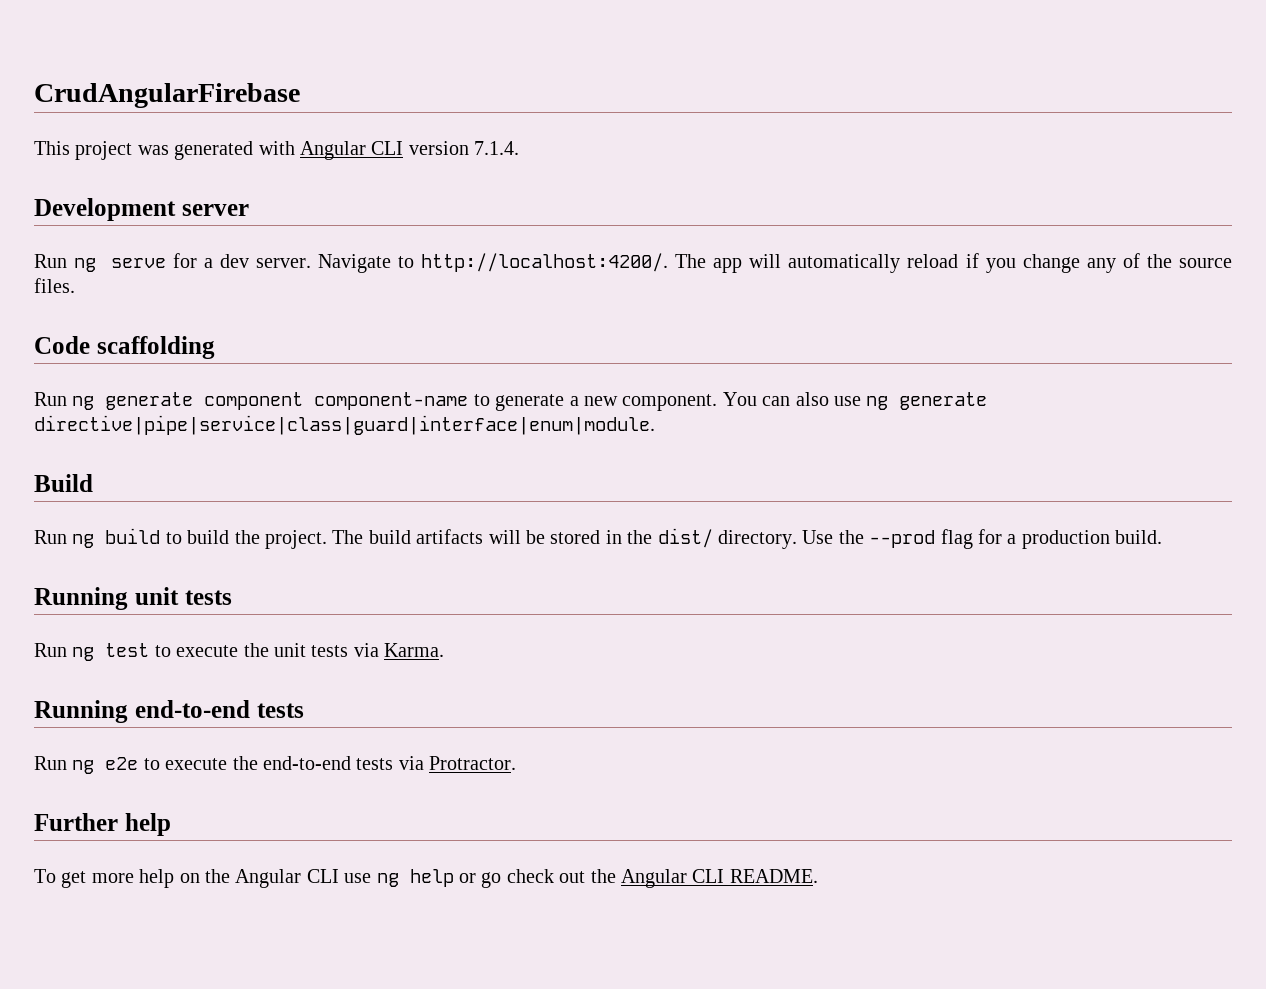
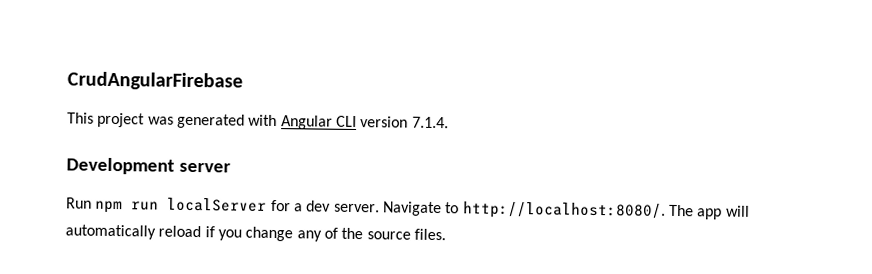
[74,258,166,272] ng serve -> [95,197,268,214] npm run localServer
[421,253,669,272] http://localhost:4200/. -> [462,201,666,220] http://localhost:8080/.
[34,336,215,359] [34,392,988,411] [34,415,655,435] [34,474,93,492] [34,528,1163,549] [34,587,232,610] [34,643,445,661] [34,700,304,723] [34,756,517,774] [34,813,171,836] [34,869,818,888] // Code scaffolding // Run ng generate component component-name to generate a new component. You can also use ng generate directive|pipe|service|class|guard|interface|enum|module. // Build // Run ng build to build the project. The build artifacts will be stored in the dist/ directory. Use the --prod flag for a production build. // Running unit tests // Run ng test to execute the unit tests via Karma. // Running end-to-end tests // Run ng e2e to execute the end-to-end tests via Protractor. // Further help // To get more help on the Angular CLI use ng help or go check out the Angular CLI README. -> (446, 234) none

